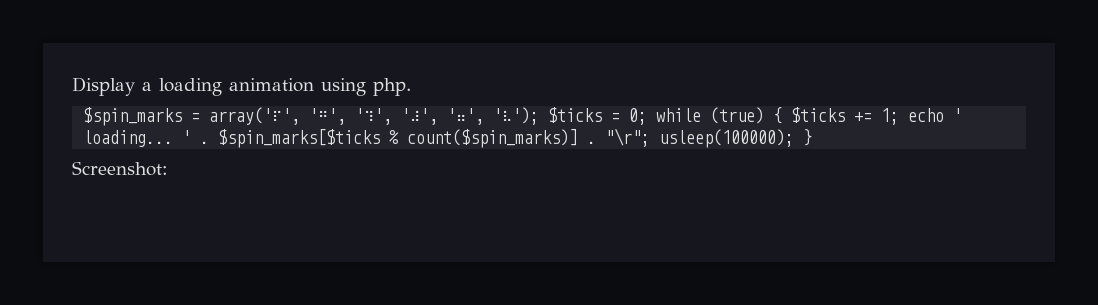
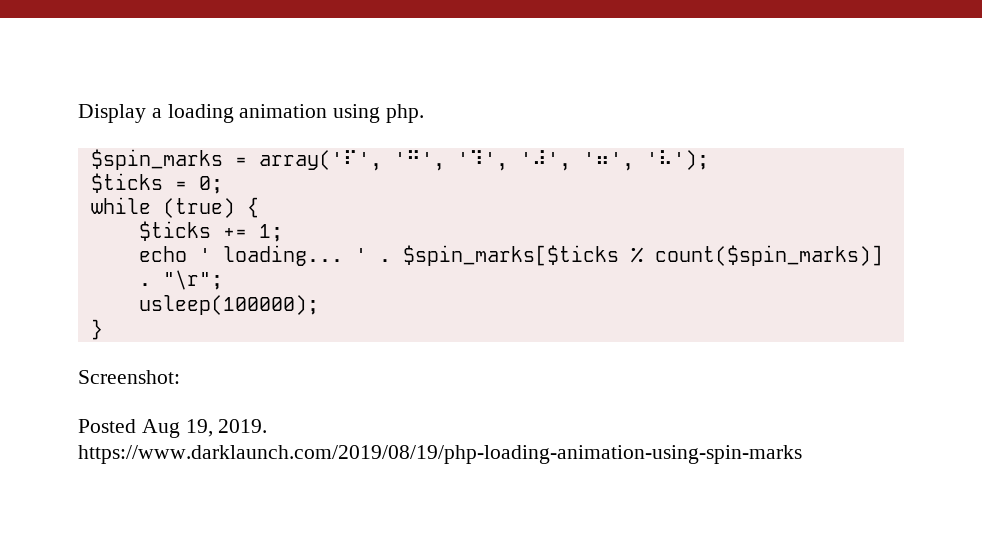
(540, 116) none -> (709, 160) //
(648, 116) none -> (223, 185) //
(783, 115) none -> (259, 207) //
(900, 116) none -> (283, 233) //
(651, 137) none -> (223, 280) //
(795, 138) none -> (319, 305) //
(168, 168) none -> [78,419,268,438] [78,445,802,464] // Posted Aug 19, 2019. https://www.darklaunch.com/2019/08/19/php-loading-animation-using-spin-marks

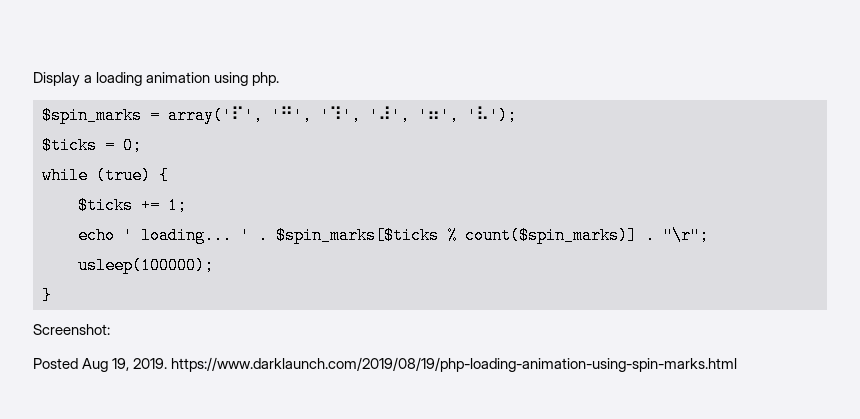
[78,445,802,464] https://www.darklaunch.com/2019/08/19/php-loading-animation-using-spin-marks -> [171,357,738,372] https://www.darklaunch.com/2019/08/19/php-loading-animation-using-spin-marks.html

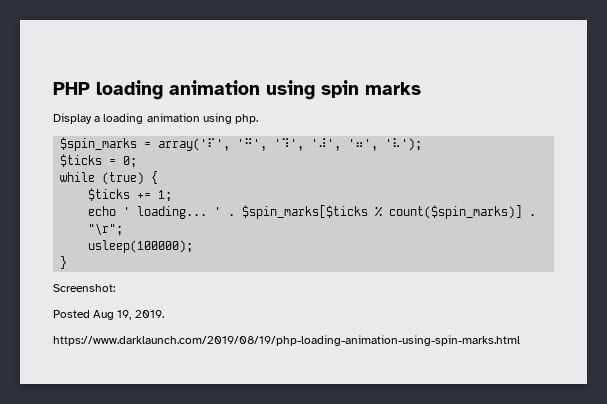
(33, 79) none -> [53,80,421,100] PHP loading animation using spin marks //
(168, 363) none -> (164, 314) //

